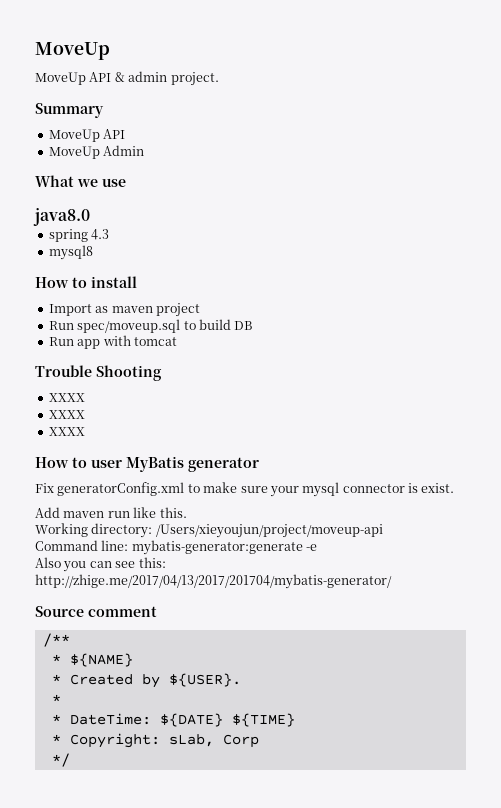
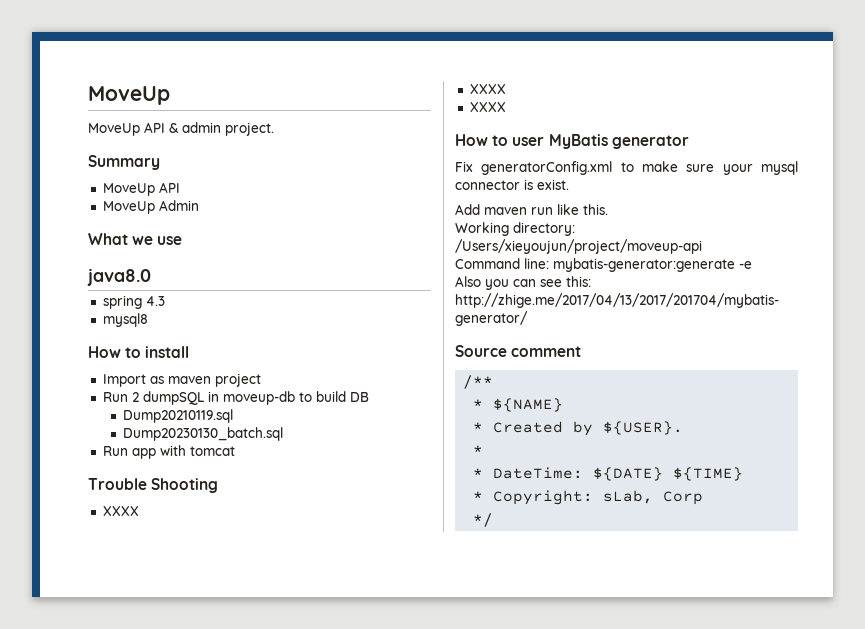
[77,319,181,333] spec/moveup.sql -> [131,391,295,405] 2 dumpSQL in moveup-db
(253, 325) none -> [123,409,234,423] [123,427,284,441] // Dump20210119.sql // Dump20230130_batch.sql

